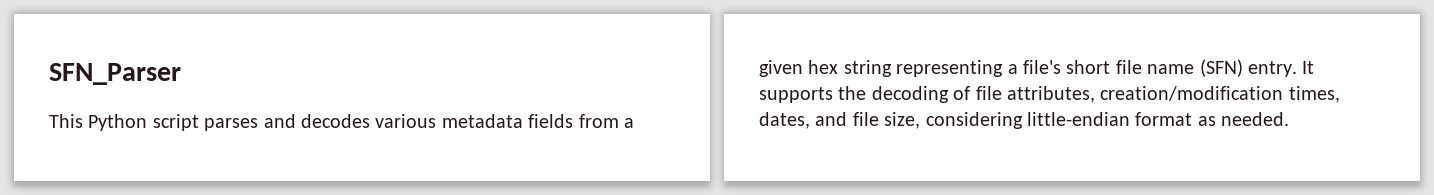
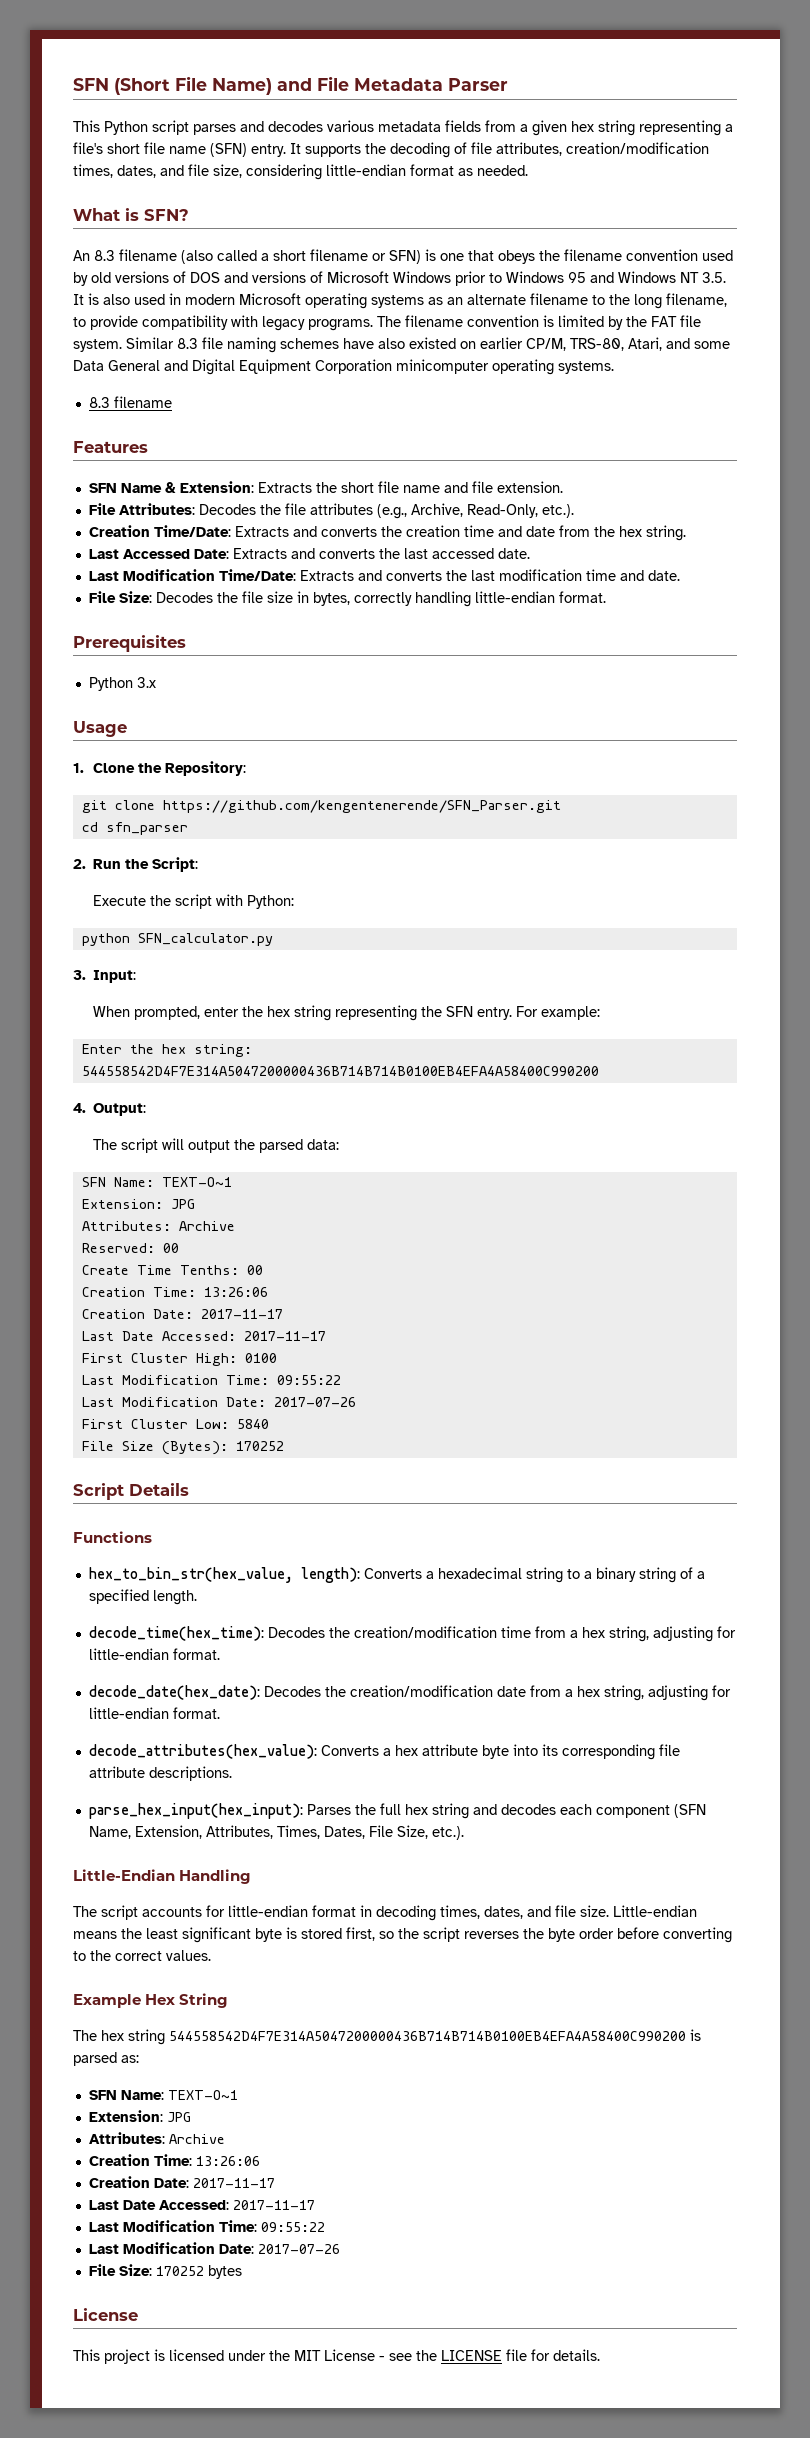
[49,63,181,85] SFN_Parser -> [73,76,508,95] SFN (Short File Name) and File Metadata Parser
(1290, 119) none -> [73,208,189,221] [73,249,733,264] [73,271,726,286] [73,293,727,309] [73,315,701,331] [73,337,730,353] [73,359,614,375] [88,396,172,408] [73,441,148,453] [88,481,563,493] [88,503,574,519] [88,525,686,541] [88,548,530,559] [88,569,680,581] [88,591,606,607] [73,635,186,652] [88,677,156,691] [73,721,127,737] [73,761,247,776] [81,800,561,813] [81,822,188,835] [73,857,199,872] [93,894,295,909] [81,933,273,946] [73,970,137,983] [93,1005,601,1021] [81,1044,252,1057] [81,1066,599,1076] [73,1103,147,1116] [93,1138,340,1153] [81,1177,232,1187] [81,1199,195,1209] [81,1221,235,1231] [81,1243,179,1253] [81,1265,263,1275] [81,1287,268,1297] [81,1309,283,1319] [81,1331,326,1341] [81,1353,277,1366] [81,1375,341,1385] [81,1397,356,1407] [81,1419,269,1429] [81,1441,284,1455] [73,1483,189,1500] [73,1531,152,1543] [88,1567,705,1583] [88,1589,197,1605] [88,1626,736,1642] [88,1648,220,1660] [88,1685,731,1701] [88,1707,220,1719] [88,1744,680,1760] [88,1766,232,1781] [88,1803,706,1819] [88,1825,464,1840] [73,1869,252,1884] [73,1905,697,1921] [73,1927,732,1943] [73,1950,211,1961] [73,1993,229,2008] [73,2029,701,2045] [73,2052,139,2066] [88,2090,238,2100] [88,2110,191,2122] [88,2132,225,2144] [88,2154,260,2166] [88,2176,275,2188] [88,2200,315,2210] [88,2220,325,2232] [88,2242,340,2254] [88,2264,242,2279] [73,2308,138,2321] [73,2349,600,2364] // What is SFN? // An 8.3 filename (also called a short filename or SFN) is one that obeys the filename convention used by old versions of DOS and versions of Microsoft Windows prior to Windows 95 and Windows NT 3.5. It is also used in modern Microsoft operating systems as an alternate filename to the long filename, to provide compatibility with legacy programs. The filename convention is limited by the FAT file system. Similar 8.3 file naming schemes have also existed on earlier CP/M, TRS-80, Atari, and some Data General and Digital Equipment Corporation minicomputer operating systems. // 8.3 filename // Features // SFN Name & Extension: Extracts the short file name and file extension. // File Attributes: Decodes the file attributes (e.g., Archive, Read-Only, etc.). // Creation Time/Date: Extracts and converts the creation time and date from the hex string. // Last Accessed Date: Extracts and converts the last accessed date. // Last Modification Time/Date: Extracts and converts the last modification time and date. // File Size: Decodes the file size in bytes, correctly handling little-endian format. // Prerequisites // Python 3.x // Usage // 1. Clone the Repository: // git clone https://github.com/kengentenerende/SFN_Parser.git // cd sfn_parser // 2. Run the Script: // Execute the script with Python: // python SFN_calculator.py // 3. Input: // When prompted, enter the hex string representing the SFN entry. For example: // Enter the hex string: 544558542D4F7E314A5047200000436B714B714B0100EB4EFA4A58400C990200 // 4. Output: // The script will output the parsed data: // SFN Name: TEXT-O~1 // Extension: JPG // Attributes: Archive // Reserved: 00 // Create Time Tenths: 00 // Creation Time: 13:26:06 // Creation Date: 2017-11-17 // Last Date Accessed: 2017-11-17 // First Cluster High: 0100 // Last Modification Time: 09:55:22 // Last Modification Date: 2017-07-26 // First Cluster Low: 5840 // File Size (Bytes): 170252 // Script Details // Functions // hex_to_bin_str(hex_value, length): Converts a hexadecimal string to a binary string of a specified length. // decode_time(hex_time): Decodes the creation/modification time from a hex string, adjusting for little-endian format. // decode_date(hex_date): Decodes the creation/modification date from a hex string, adjusting for little-endian format. // decode_attributes(hex_value): Converts a hex attribute byte into its corresponding file attribute descriptions. // parse_hex_input(hex_input): Parses the full hex string and decodes each component (SFN Name, Extension, Attributes, Times, Dates, File Size, etc.). // Little-Endian Handling // The script accounts for little-endian format in decoding times, dates, and file size. Little-endian means the least significant byte is stored first, so the script reverses the byte order before converting to the correct values. // Example Hex String // The hex string 544558542D4F7E314A5047200000436B714B714B0100EB4EFA4A58400C990200 is parsed as: // SFN Name: TEXT-O~1 // Extension: JPG // Attributes: Archive // Creation Time: 13:26:06 // Creation Date: 2017-11-17 // Last Date Accessed: 2017-11-17 // Last Modification Time: 09:55:22 // Last Modification Date: 2017-07-26 // File Size: 170252 bytes // License // This project is licensed under the MIT License - see the LICENSE file for details.

